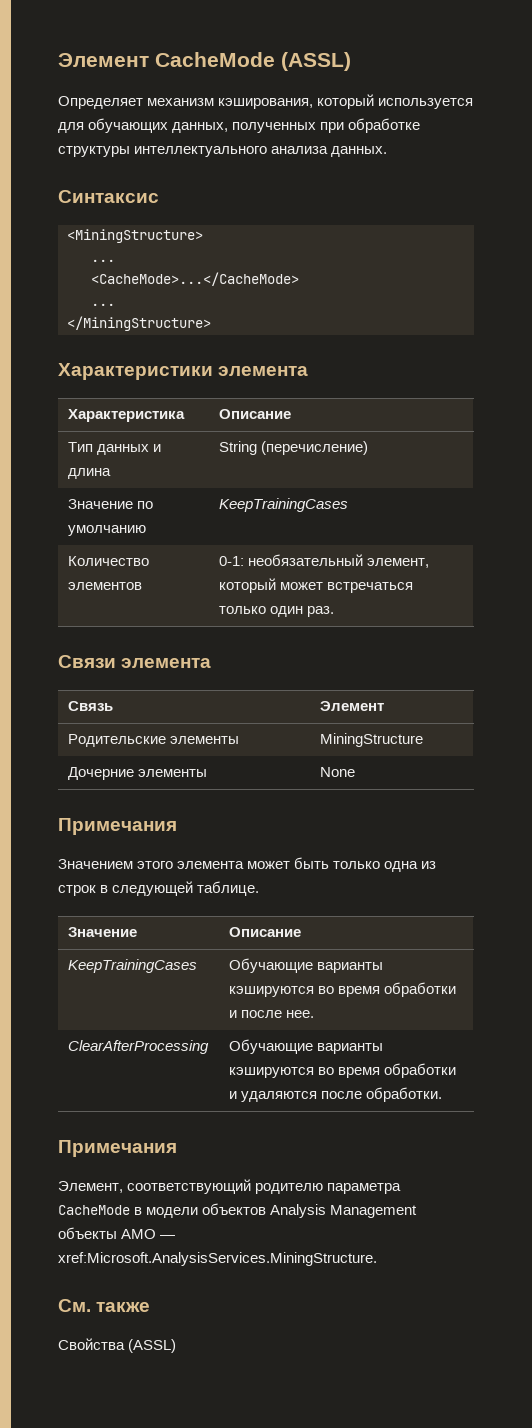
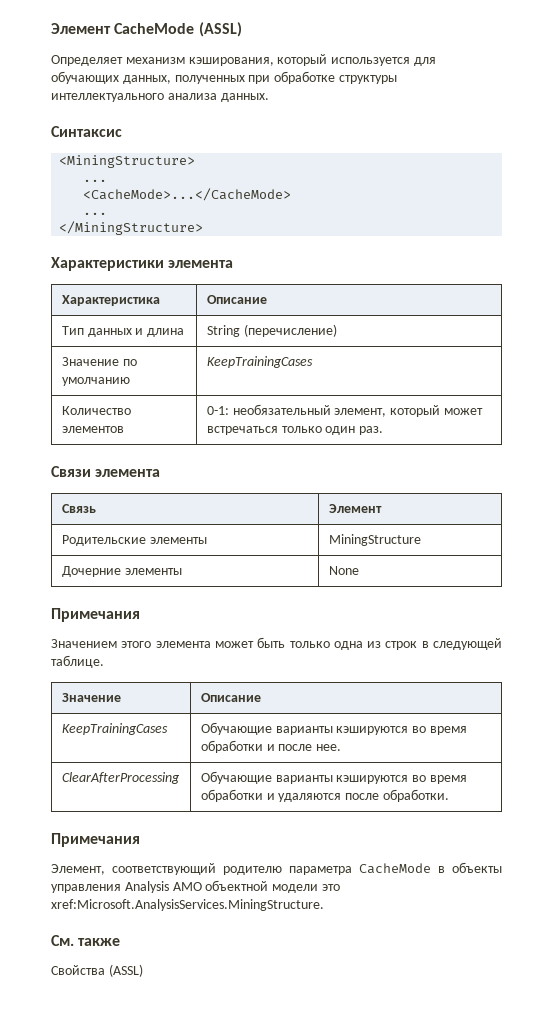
[146,1203,418,1218] [58,1227,176,1239] модели объектов Analysis Management объекты AMO — -> [452,862,502,873] [51,880,340,893] объекты управления Analysis AMO объектной модели это

